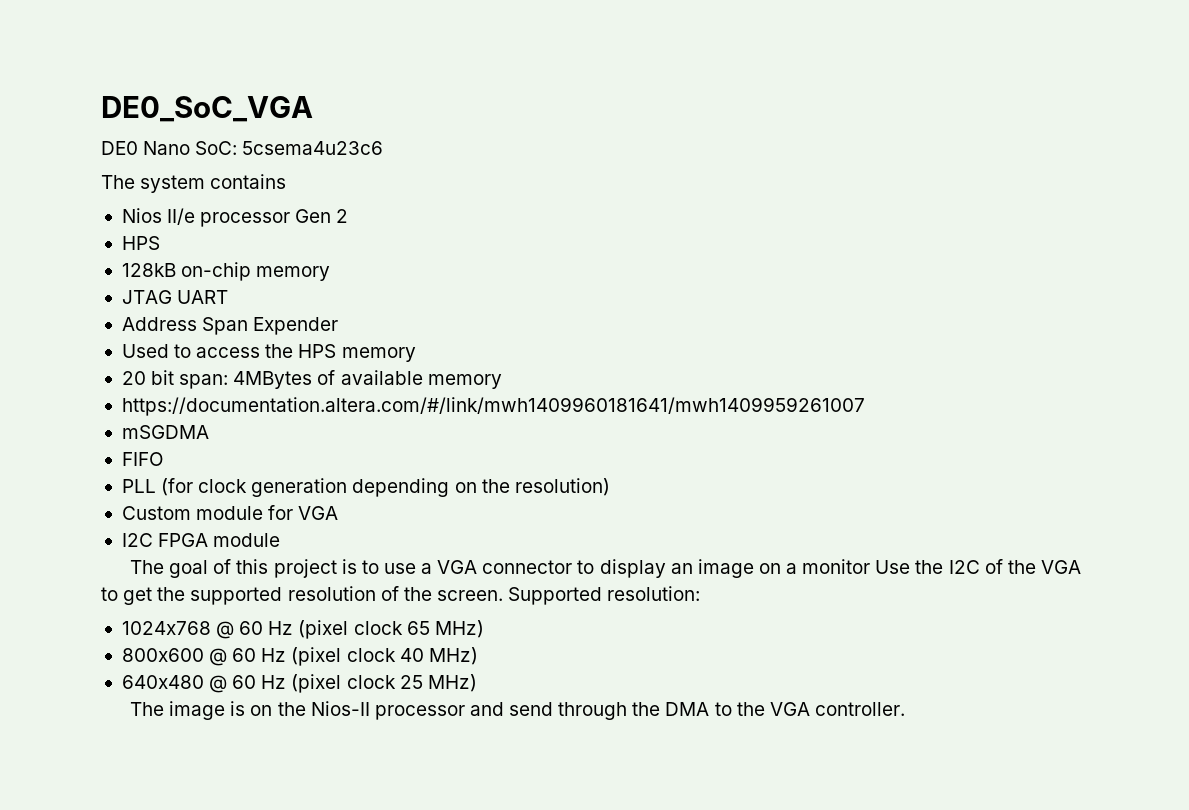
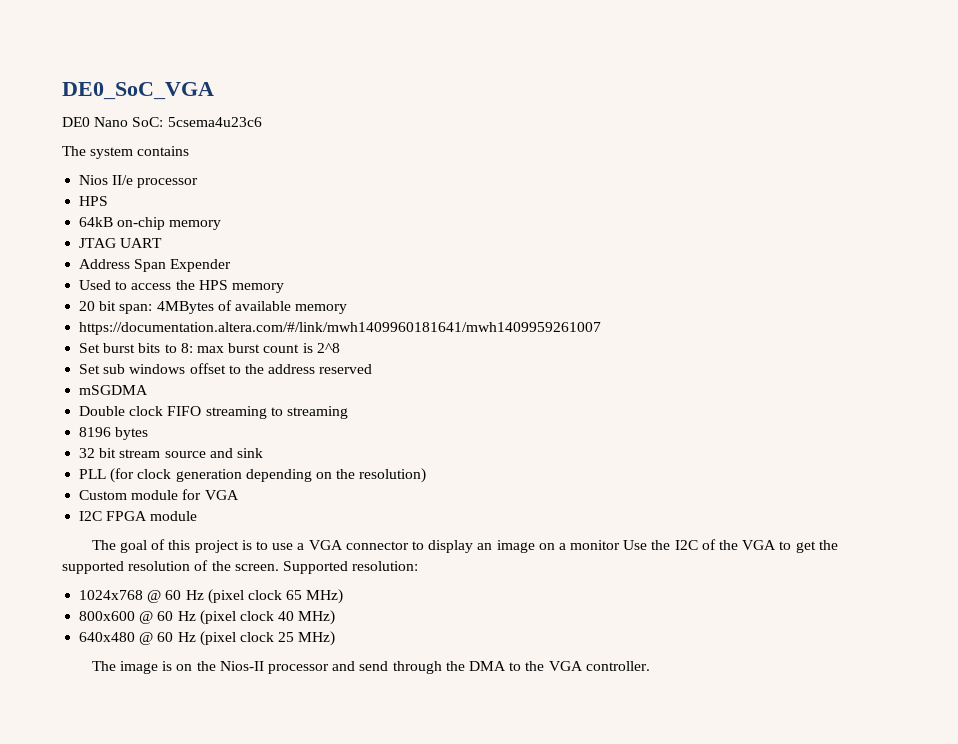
[295,209,349,223] Gen 2 -> (199, 183) none
[121,263,176,277] 128kB -> [79,217,114,227] 64kB
(865, 406) none -> [79,343,340,353] [79,363,373,374] // Set burst bits to 8: max burst count is 2^8 // Set sub windows offset to the address reserved
(209, 432) none -> [79,406,164,416] Double clock
(164, 459) none -> [205,406,348,419] [79,427,149,440] [79,448,263,458] streaming to streaming // 8196 bytes // 32 bit stream source and sink

